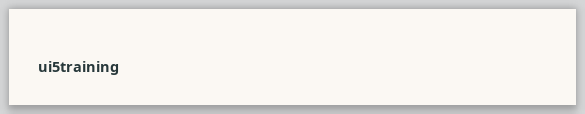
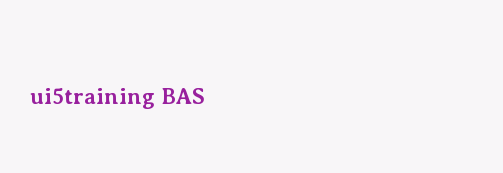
(119, 68) none -> [161,88,206,104] BAS

